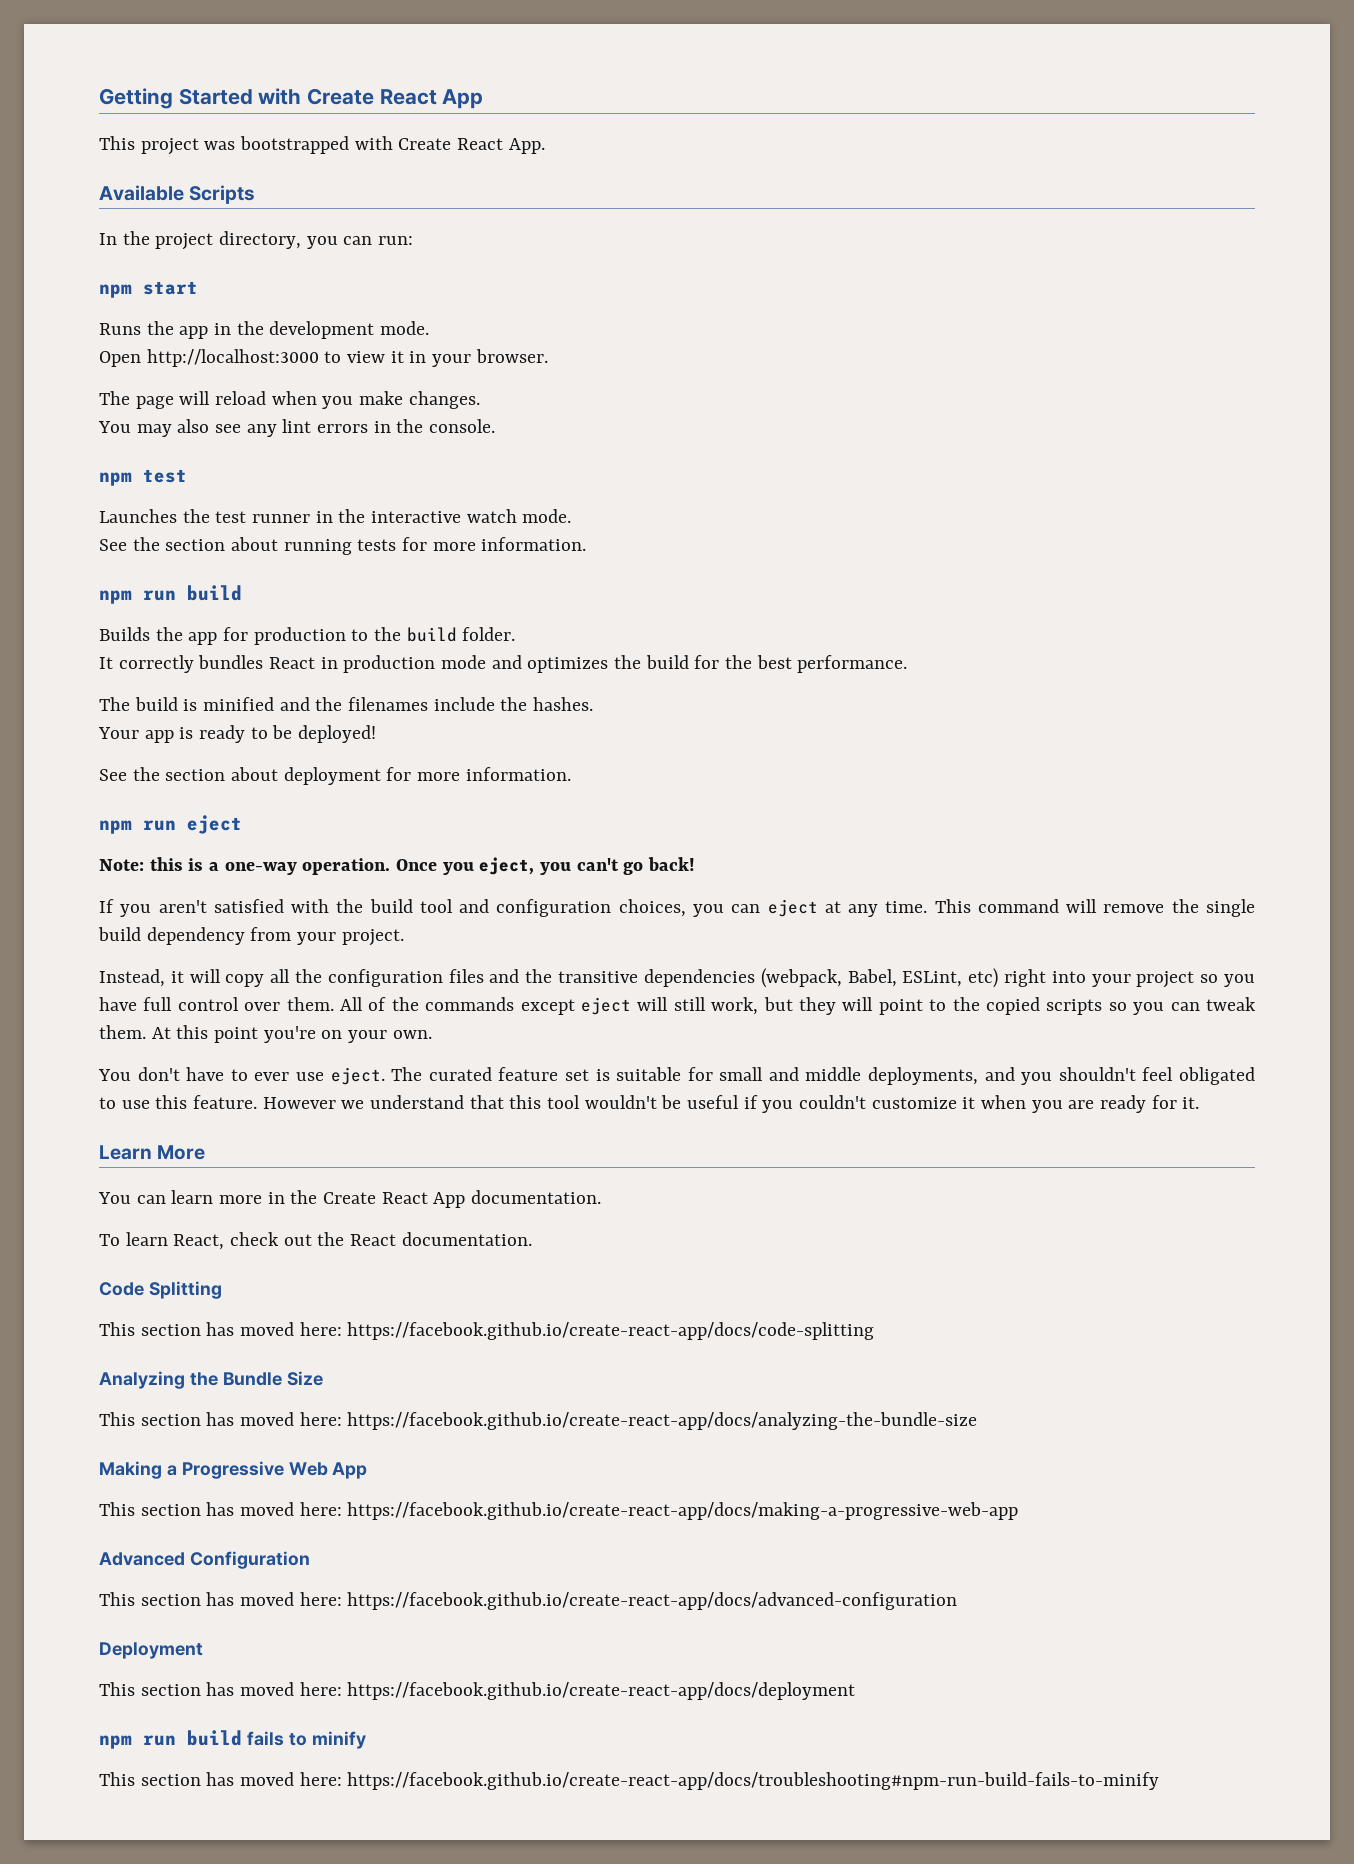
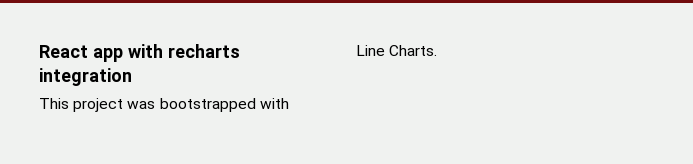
[99,88,484,109] Getting Started with Create React App -> [39,44,240,62] [39,68,132,86] React app with recharts integration
[398,138,545,154] [99,185,256,204] [99,231,414,250] [99,281,198,298] [99,321,430,339] [99,349,548,367] [99,391,480,409] [98,419,496,437] [99,469,187,486] [99,509,572,523] [99,537,587,555] [99,585,242,604] [99,627,516,645] [99,655,908,673] [99,697,594,711] [98,725,377,743] [99,767,571,785] [99,815,242,834] [99,857,696,875] [99,899,1255,917] [98,927,404,946] [99,968,1256,988] [99,997,1256,1015] [99,1025,432,1043] [98,1067,1255,1085] [99,1095,1200,1113] [99,1145,206,1160] [98,1190,602,1208] [99,1232,532,1250] [99,1281,222,1299] [99,1322,875,1340] [99,1371,323,1389] [99,1412,978,1430] [99,1461,368,1479] [99,1502,1019,1520] [99,1551,310,1569] [99,1592,958,1610] [99,1642,203,1659] [99,1682,856,1700] [99,1730,366,1749] [99,1772,1160,1790] Create React App. // Available Scripts // In the project directory, you can run: // npm start // Runs the app in the development mode. // Open http://localhost:3000 to view it in your browser. // The page will reload when you make changes. // You may also see any lint errors in the console. // npm test // Launches the test runner in the interactive watch mode. // See the section about running tests for more information. // npm run build // Builds the app for production to the build folder. // It correctly bundles React in production mode and optimizes the build for the best performance. // The build is minified and the filenames include the hashes. // Your app is ready to be deployed! // See the section about deployment for more information. // npm run eject // Note: this is a one-way operation. Once you eject, you can't go back! // If you aren't satisfied with the build tool and configuration choices, you can eject at any time. This command will remove the single build dependency from your project. // Instead, it will copy all the configuration files and the transitive dependencies (webpack, Babel, ESLint, etc) right into your project so you have full control over them. All of the commands except eject will still work, but they will point to the copied scripts so you can tweak them. At this point you're on your own. // You don't have to ever use eject. The curated feature set is suitable for small and middle deployments, and you shouldn't feel obligated to use this feature. However we understand that this tool wouldn't be useful if you couldn't customize it when you are ready for it. // Learn More // You can learn more in the Create React App documentation. // To learn React, check out the React documentation. // Code Splitting // This section has moved here: https://facebook.github.io/create-react-app/docs/code-splitting // Analyzing the Bundle Size // This section has moved here: https://facebook.github.io/create-react-app/docs/analyzing-the-bundle-size // Making a Progressive Web App // This section has moved here: https://facebook.github.io/create-react-app/docs/making-a-progressive-web-app // Advanced Configuration // This section has moved here: https://facebook.github.io/create-react-app/docs/advanced-configuration // Deployment // This section has moved here: https://facebook.github.io/create-react-app/docs/deployment // npm run build fails to minify // This section has moved here: https://facebook.github.io/create-react-app/docs/troubleshooting#npm-run-build-fails-to-minify -> [356,45,438,56] Line Charts.

